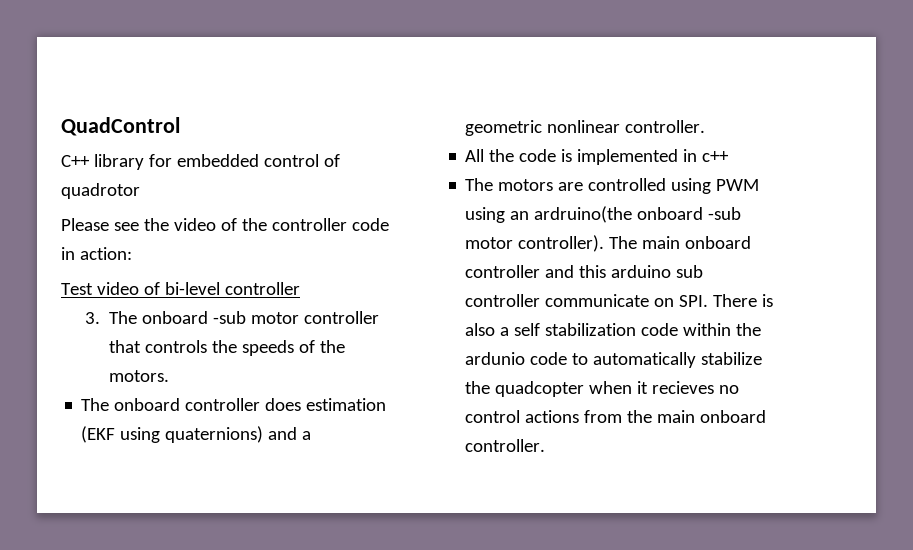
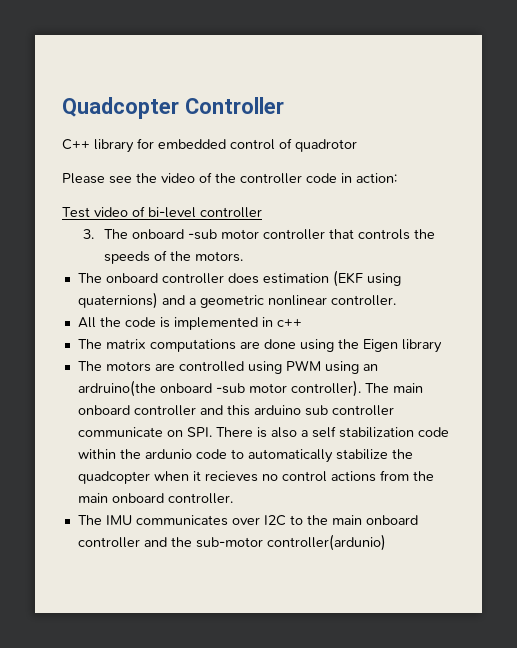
[61,117,180,136] QuadControl -> [62,97,284,119] Quadcopter Controller
(730, 156) none -> [77,339,442,353] // The matrix computations are done using the Eigen library
(546, 445) none -> [77,515,418,526] [77,534,386,551] // The IMU communicates over I2C to the main onboard controller and the sub-motor controller(ardunio)

